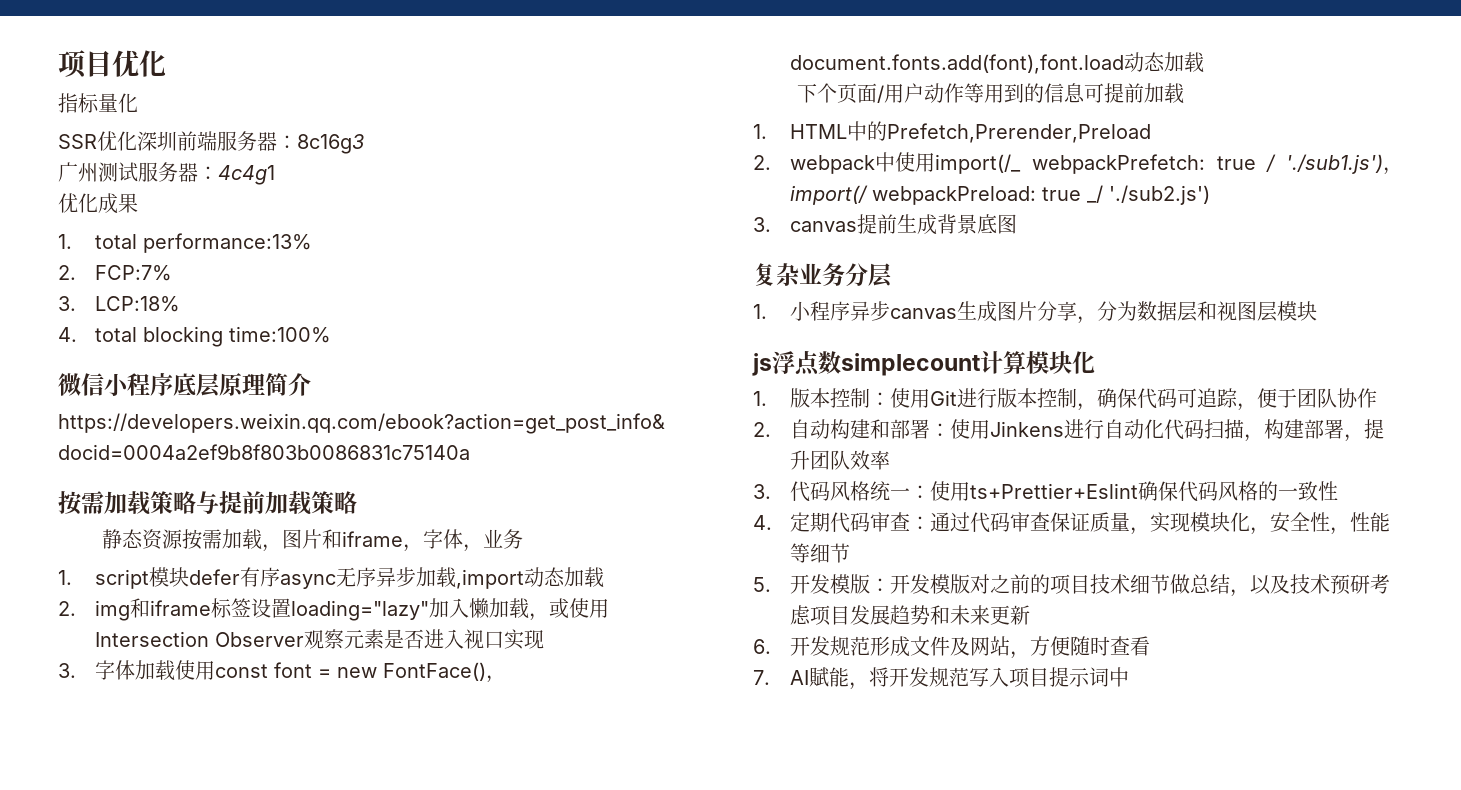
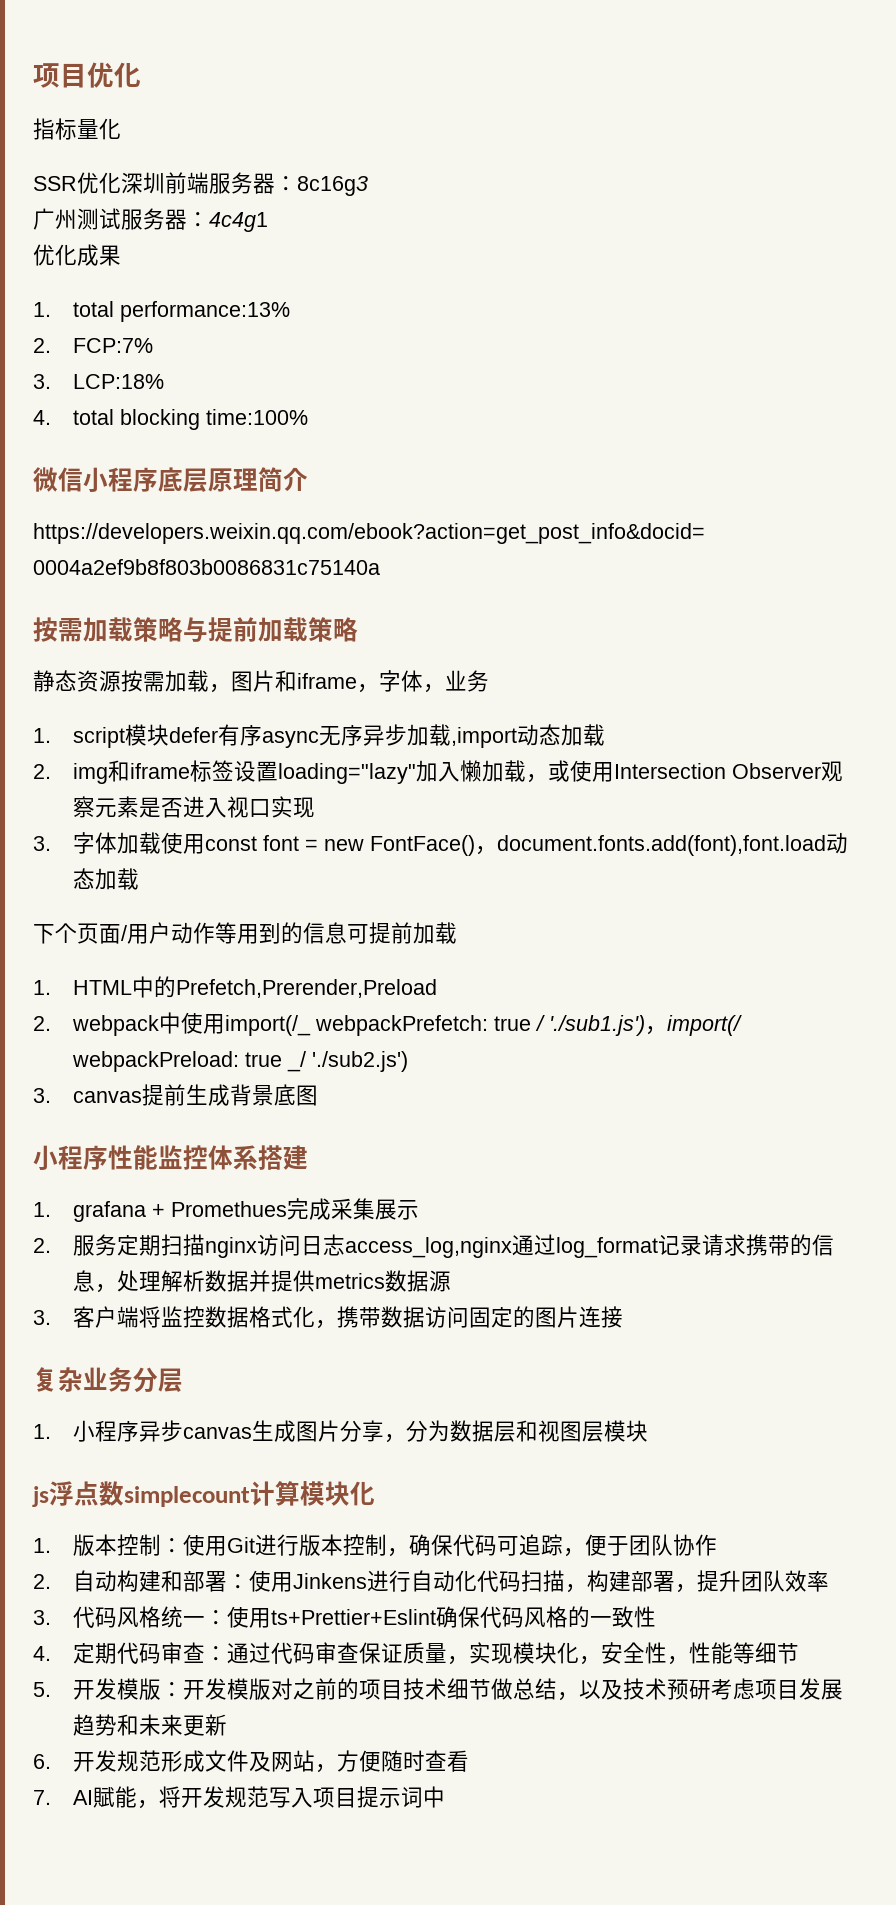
(1018, 224) none -> [33,1145,308,1171] [33,1198,419,1222] [33,1234,834,1258] [72,1270,451,1293] [33,1306,623,1329] // 小程序性能监控体系搭建 // 1. grafana + Promethues完成采集展示 // 2.服务定期扫描nginx访问日志access_log,nginx通过log_format记录请求携带的信息，处理解析数据并提供metrics数据源 // 3.客户端将监控数据格式化，携带数据访问固定的图片连接

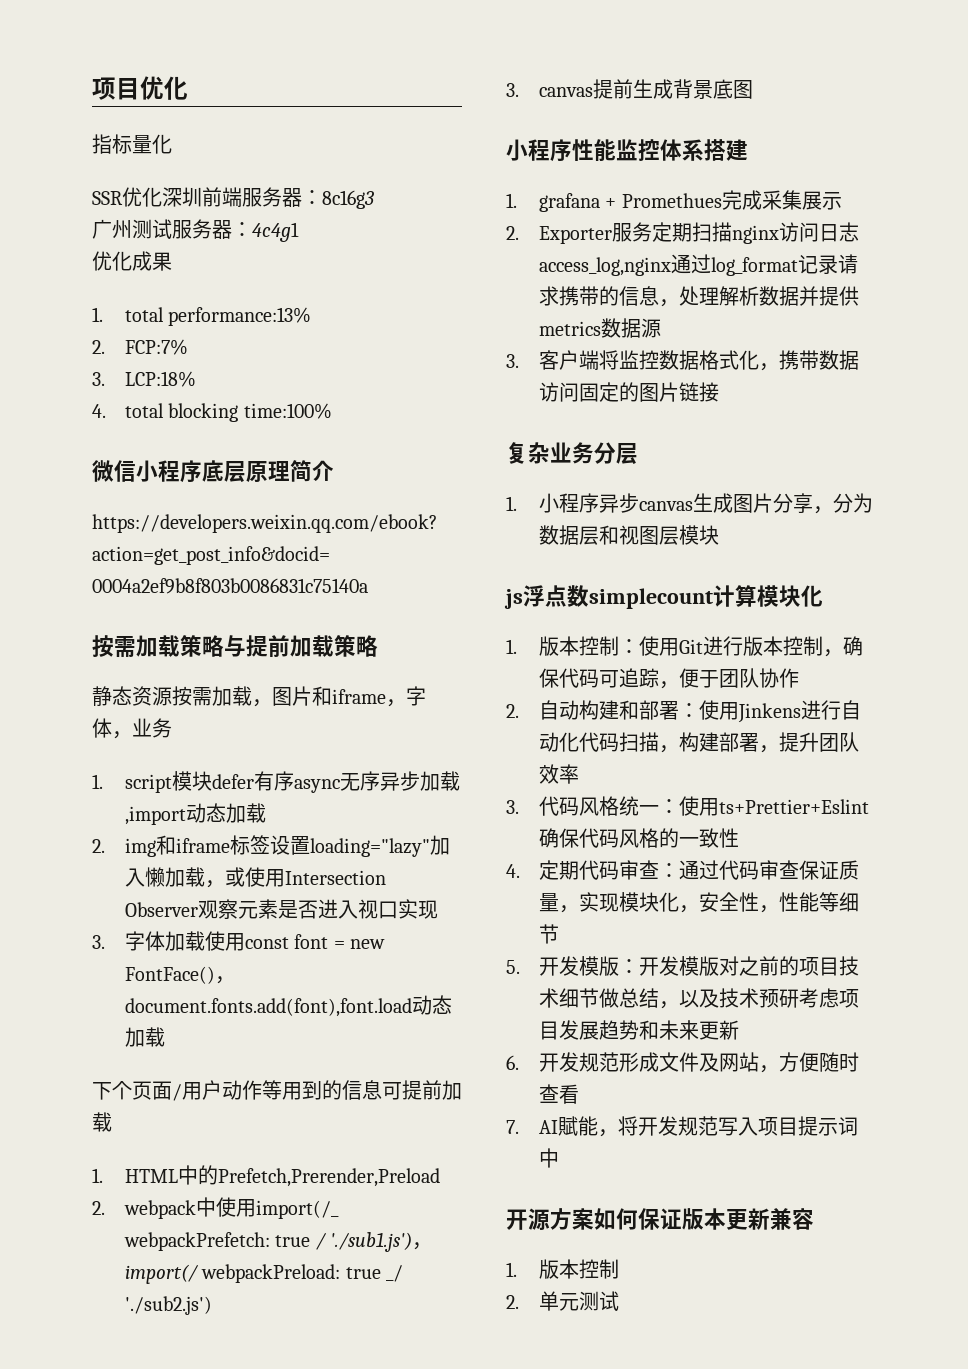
(51, 1245) none -> [538,226,612,244] Exporter
[578,1306,601,1328] 连 -> [678,382,699,402] 链
(445, 1797) none -> [506,1208,814,1231] [506,1259,619,1279] [506,1291,619,1311] // 开源方案如何保证版本更新兼容 // 1.版本控制 // 2.单元测试

